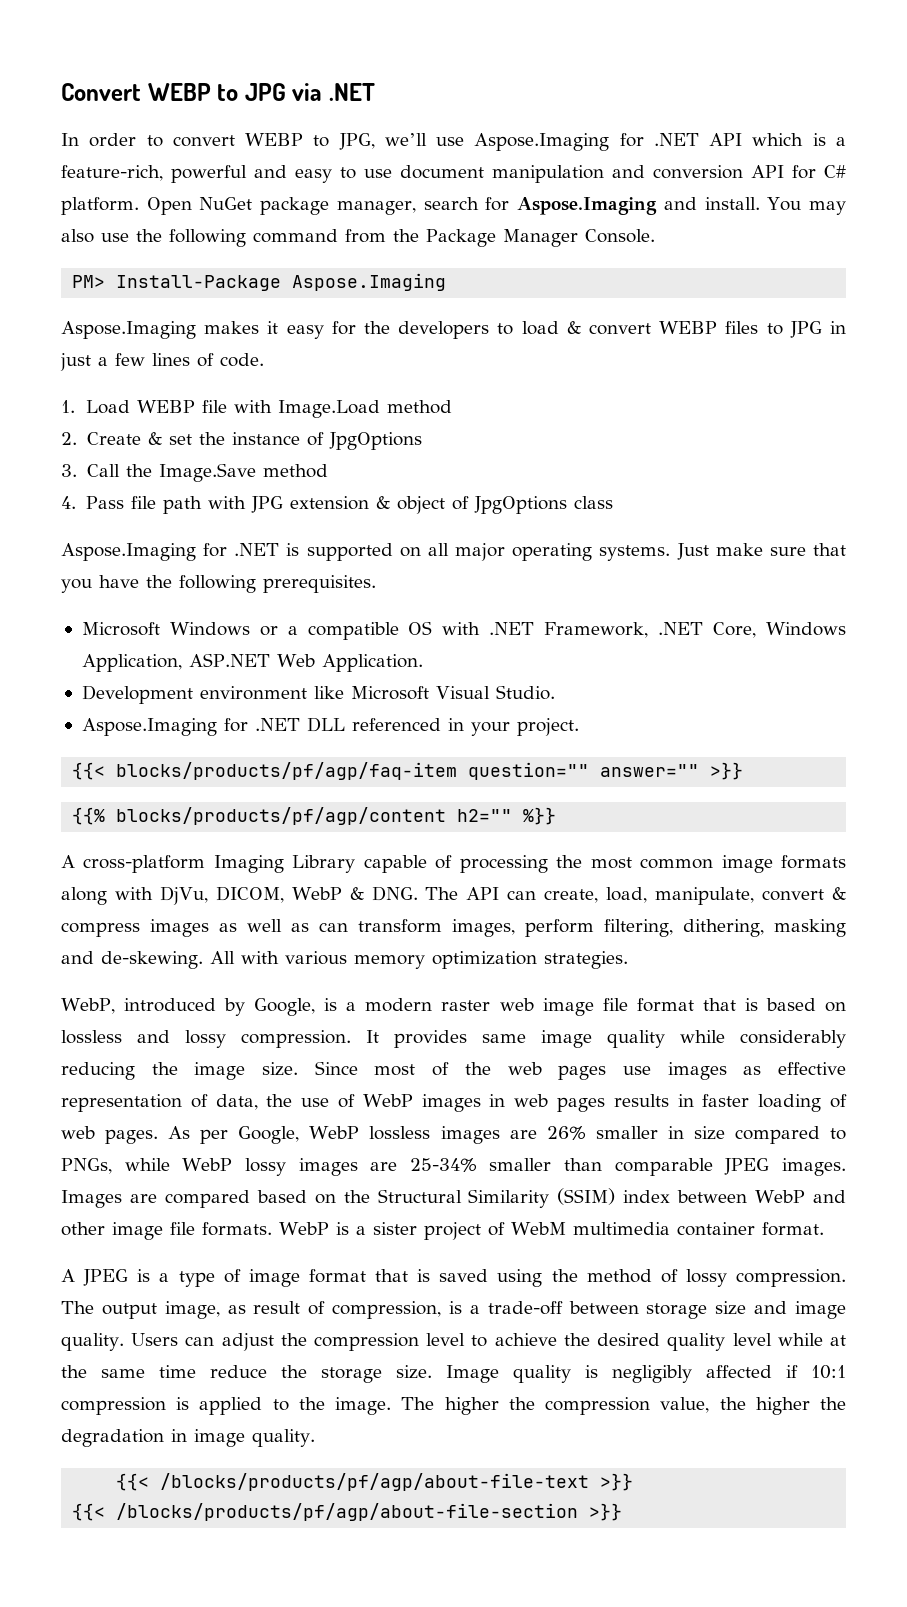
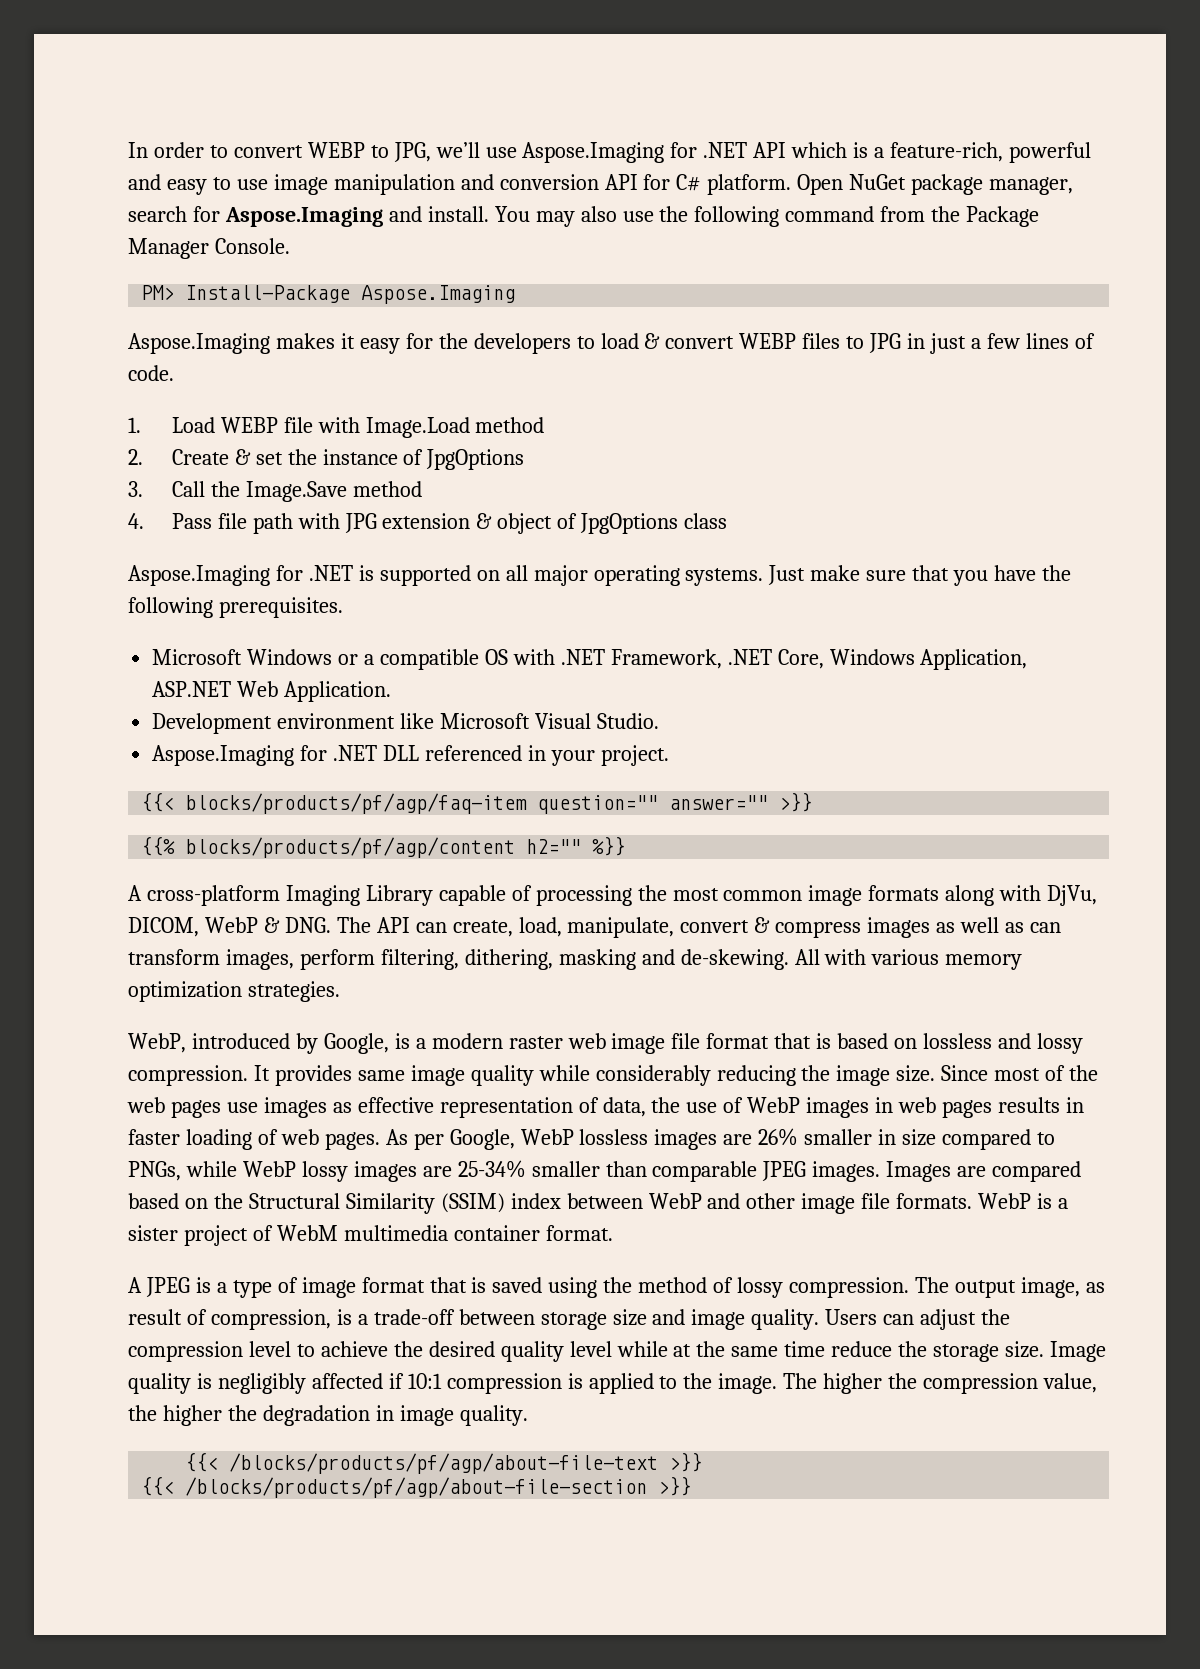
[61,83,376,101] Convert WEBP to JPG via .NET // -> (128, 150) none
[400,165,484,179] document -> [273,174,328,195] image

